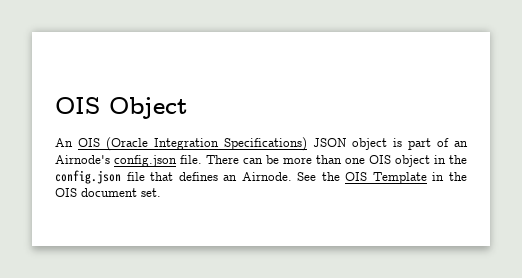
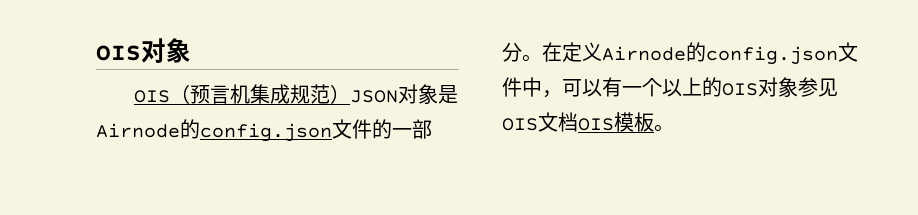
[55,97,188,119] [55,137,468,151] [55,155,467,167] [55,170,468,184] [55,188,161,197] OIS Object // An OIS (Oracle Integration Specifications) JSON object is part of an Airnode's config.json file. There can be more than one OIS object in the config.json file that defines an Airnode. See the OIS Template in the OIS document set. -> [96,38,191,63] [134,84,459,104] [96,119,432,142] [502,42,858,65] [502,77,838,98] [502,112,674,132] OIS对象 // OIS（预言机集成规范）JSON对象是Airnode的config.json文件的一部分。在定义Airnode的config.json文件中，可以有一个以上的OIS对象参见OIS文档OIS模板。

